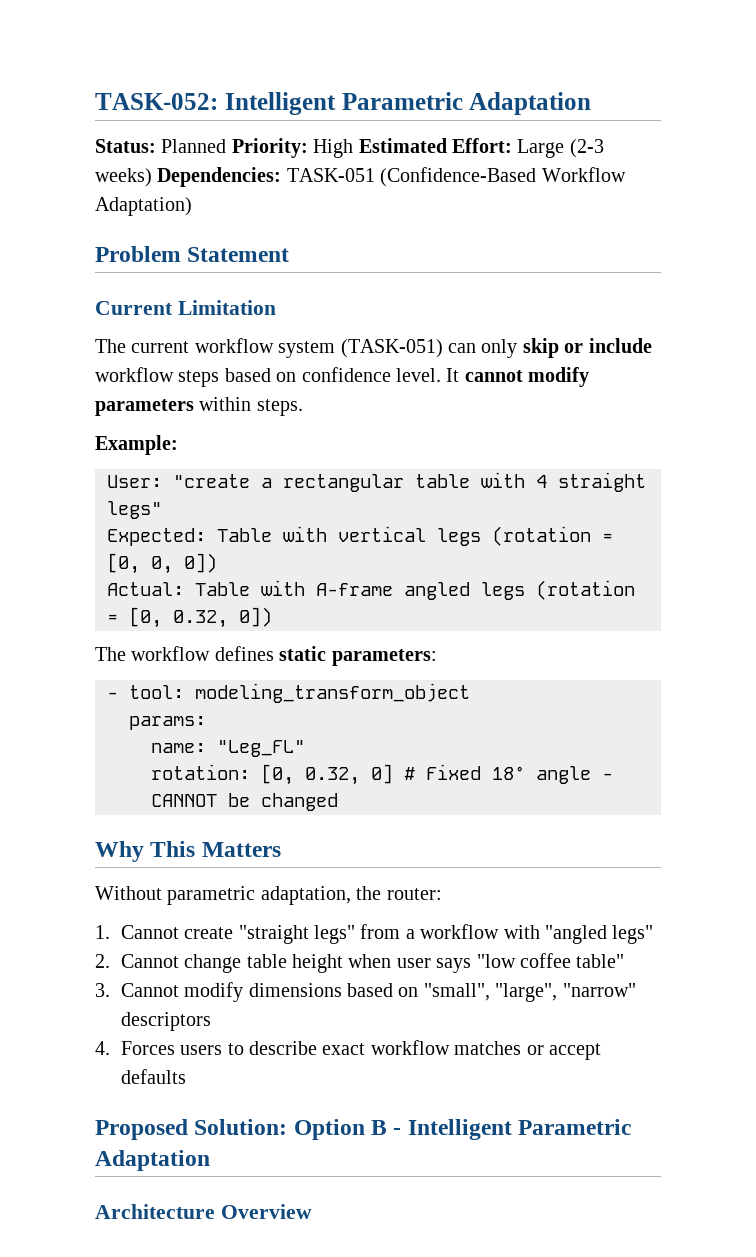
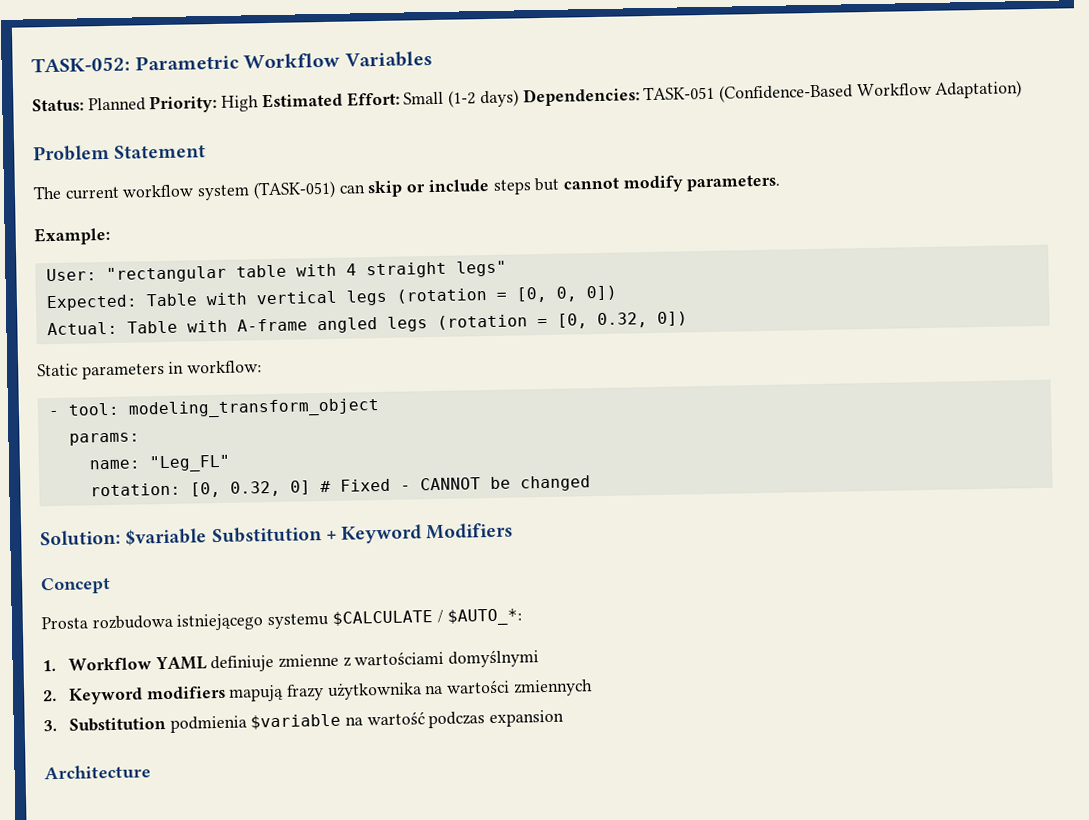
[224,92,592,115] Intelligent Parametric Adaptation -> [134,50,433,71] Parametric Workflow Variables
[517,139,604,158] [95,168,152,187] Large (2-3 weeks) -> [403,89,519,108] Small (1-2 days)
[95,300,276,315] // Current Limitation -> (207, 151) none
[481,339,518,358] only -> (365, 189) none
[95,367,590,387] [95,397,303,416] workflow steps based on confidence level. It cannot modify parameters within steps. -> [492,174,782,195] steps but cannot modify parameters.
[173,474,404,492] "create a rectangular -> [105,265,227,284] "rectangular
[95,646,437,666] The workflow defines static parameters: -> [37,360,263,380] Static parameters in workflow:
[492,766,591,784] 18° angle -> (391, 485) none
[95,841,281,862] [95,886,442,905] [95,924,654,944] [95,953,625,973] [95,982,636,1002] [120,1012,211,1031] [95,1040,601,1060] [120,1069,186,1084] [95,1119,632,1140] [95,1150,210,1171] Why This Matters // Without parametric adaptation, the router: // 1. Cannot create "straight legs" from a workflow with "angled legs" // 2. Cannot change table height when user says "low coffee table" // 3. Cannot modify dimensions based on "small", "large", "narrow" descriptors // 4. Forces users to describe exact workflow matches or accept defaults // Proposed Solution: Option B - Intelligent Parametric Adaptation -> [40,522,514,547] [40,576,111,595] [41,608,523,631] [42,649,540,673] [43,679,593,705] [43,709,565,733] Solution: $variable Substitution + Keyword Modifiers // Concept // Prosta rozbudowa istniejącego systemu $CALCULATE / $AUTO_*: // 1. Workflow YAML definiuje zmienne z wartościami domyślnymi // 2. Keyword modifiers mapują frazy użytkownika na wartości zmiennych // 3. Substitution podmienia $variable na wartość podczas expansion
[220,1204,312,1219] Overview -> (151, 772) none

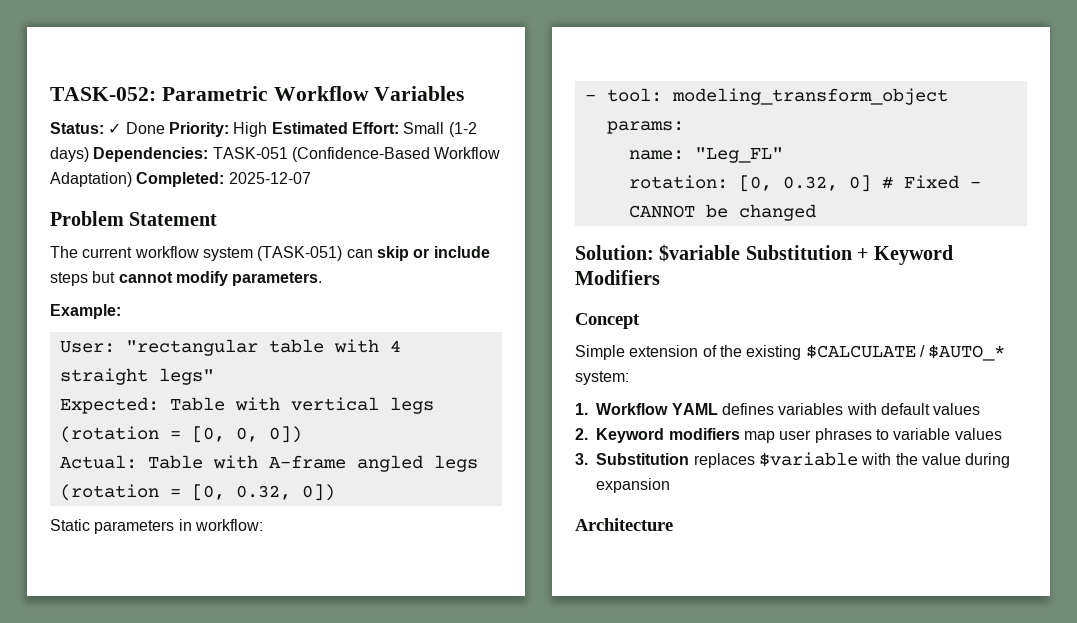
[87,97,146,112] Planned -> [108,122,165,134] ✓ Done
(1023, 89) none -> [136,172,311,187] Completed: 2025-12-07
[41,608,523,631] [42,649,540,673] [43,679,593,705] [43,711,486,733] Prosta rozbudowa istniejącego systemu $CALCULATE / $AUTO_*: // 1. Workflow YAML definiuje zmienne z wartościami domyślnymi // 2. Keyword modifiers mapują frazy użytkownika na wartości zmiennych // 3. Substitution podmienia $variable na wartość podczas -> [575,344,1006,361] [575,371,629,385] [575,403,981,415] [575,428,1002,443] [575,452,1011,468] Simple extension of the existing $CALCULATE / $AUTO_* system: // 1. Workflow YAML defines variables with default values // 2. Keyword modifiers map user phrases to variable values // 3. Substitution replaces $variable with the value during

